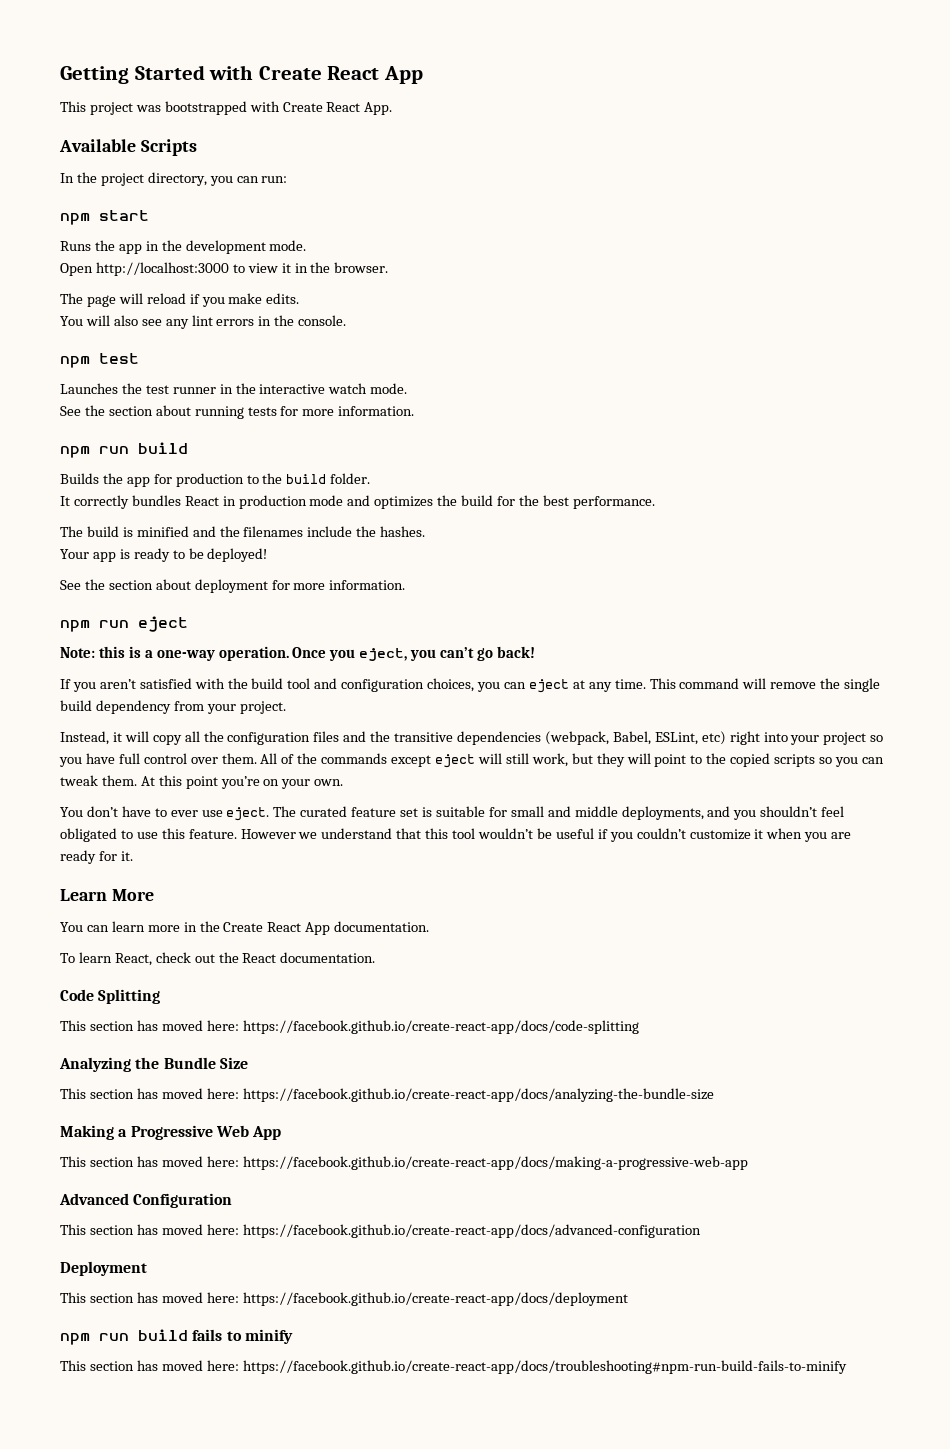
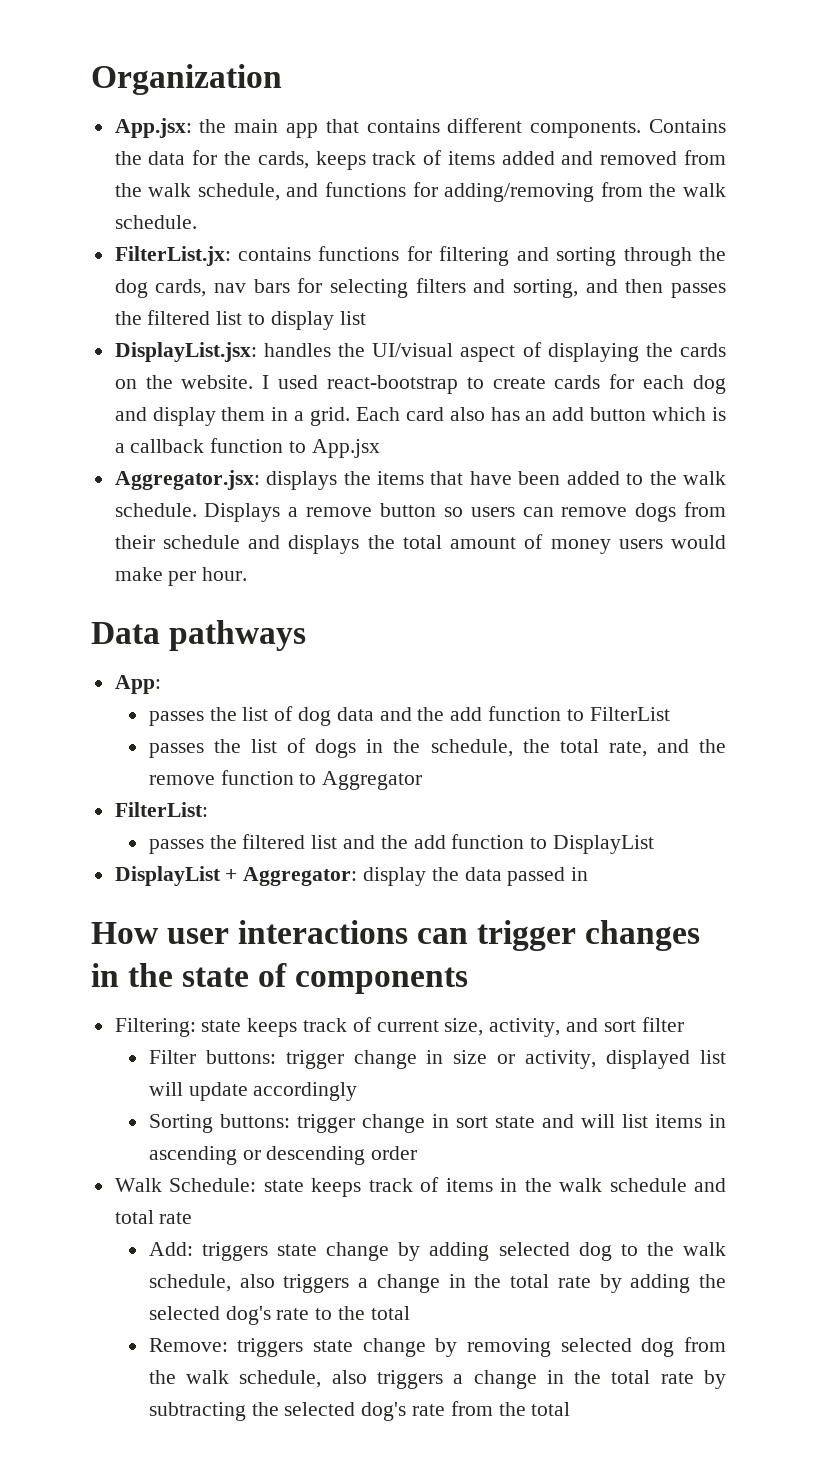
[60,65,423,84] [60,101,393,115] [59,139,197,156] [60,172,288,186] [60,210,149,225] [60,240,307,254] [60,262,389,276] [60,293,300,307] [60,315,347,329] [60,353,139,368] [60,383,408,394] [60,405,415,419] [60,442,188,458] [60,473,371,487] [60,495,655,509] [60,526,426,537] [60,548,268,562] [60,579,406,593] [60,616,188,632] [60,646,535,661] [60,678,881,693] [60,700,286,714] [60,731,884,745] [59,753,884,768] [60,775,344,789] [60,806,845,821] [60,828,852,842] [60,850,133,864] [60,889,154,901] [60,921,430,935] [60,952,376,966] [60,989,161,1004] [60,1020,639,1034] [59,1057,248,1072] [60,1088,714,1102] [60,1125,282,1140] [60,1156,748,1170] [59,1193,233,1208] [60,1224,701,1238] [60,1261,147,1276] [60,1292,628,1306] [60,1329,293,1345] [60,1360,847,1374] Getting Started with Create React App // This project was bootstrapped with Create React App. // Available Scripts // In the project directory, you can run: // npm start // Runs the app in the development mode. // Open http://localhost:3000 to view it in the browser. // The page will reload if you make edits. // You will also see any lint errors in the console. // npm test // Launches the test runner in the interactive watch mode. // See the section about running tests for more information. // npm run build // Builds the app for production to the build folder. // It correctly bundles React in production mode and optimizes the build for the best performance. // The build is minified and the filenames include the hashes. // Your app is ready to be deployed! // See the section about deployment for more information. // npm run eject // Note: this is a one-way operation. Once you eject, you can’t go back! // If you aren’t satisfied with the build tool and configuration choices, you can eject at any time. This command will remove the single build dependency from your project. // Instead, it will copy all the configuration files and the transitive dependencies (webpack, Babel, ESLint, etc) right into your project so you have full control over them. All of the commands except eject will still work, but they will point to the copied scripts so you can tweak them. At this point you’re on your own. // You don’t have to ever use eject. The curated feature set is suitable for small and middle deployments, and you shouldn’t feel obligated to use this feature. However we understand that this tool wouldn’t be useful if you couldn’t customize it when you are ready for it. // Learn More // You can learn more in the Create React App documentation. // To learn React, check out the React documentation. // Code Splitting // This section has moved here: https://facebook.github.io/create-react-app/docs/code-splitting // Analyzing the Bundle Size // This section has moved here: https://facebook.github.io/create-react-app/docs/analyzing-the-bundle-size // Making a Progressive Web App // This section has moved here: https://facebook.github.io/create-react-app/docs/making-a-progressive-web-app // Advanced Configuration // This section has moved here: https://facebook.github.io/create-react-app/docs/advanced-configuration // Deployment // This section has moved here: https://facebook.github.io/create-react-app/docs/deployment // npm run build fails to minify // This section has moved here: https://facebook.github.io/create-react-app/docs/troubleshooting#npm-run-build-fails-to-minify -> [91,64,282,95] [114,118,726,138] [114,150,727,170] [114,182,726,202] [114,215,197,229] [114,246,726,266] [114,278,726,298] [114,310,366,330] [114,342,726,362] [114,374,727,394] [114,407,727,426] [114,438,380,458] [114,470,727,490] [114,502,726,522] [114,534,726,554] [114,567,248,586] [91,620,307,651] [114,675,161,694] [148,706,670,726] [148,738,727,758] [148,770,423,790] [114,802,208,817] [148,834,655,854] [114,866,589,886] [91,920,701,951] [91,963,469,994] [114,1017,684,1037] [148,1050,726,1069] [148,1082,358,1101] [148,1114,726,1133] [148,1146,418,1165] [114,1177,727,1197] [114,1210,193,1224] [148,1242,726,1261] [148,1274,727,1293] [148,1306,410,1325] [148,1337,726,1357] [148,1370,726,1389] [148,1401,571,1421] Organization // App.jsx: the main app that contains different components. Contains the data for the cards, keeps track of items added and removed from the walk schedule, and functions for adding/removing from the walk schedule. // FilterList.jx: contains functions for filtering and sorting through the dog cards, nav bars for selecting filters and sorting, and then passes the filtered list to display list // DisplayList.jsx: handles the UI/visual aspect of displaying the cards on the website. I used react-bootstrap to create cards for each dog and display them in a grid. Each card also has an add button which is a callback function to App.jsx // Aggregator.jsx: displays the items that have been added to the walk schedule. Displays a remove button so users can remove dogs from their schedule and displays the total amount of money users would make per hour. // Data pathways // App: // passes the list of dog data and the add function to FilterList // passes the list of dogs in the schedule, the total rate, and the remove function to Aggregator // FilterList: // passes the filtered list and the add function to DisplayList // DisplayList + Aggregator: display the data passed in // How user interactions can trigger changes in the state of components // Filtering: state keeps track of current size, activity, and sort filter // Filter buttons: trigger change in size or activity, displayed list will update accordingly // Sorting buttons: trigger change in sort state and will list items in ascending or descending order // Walk Schedule: state keeps track of items in the walk schedule and total rate // Add: triggers state change by adding selected dog to the walk schedule, also triggers a change in the total rate by adding the selected dog's rate to the total // Remove: triggers state change by removing selected dog from the walk schedule, also triggers a change in the total rate by subtracting the selected dog's rate from the total

